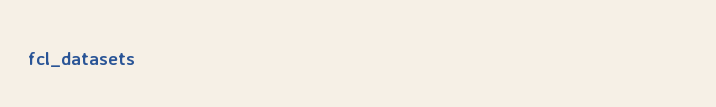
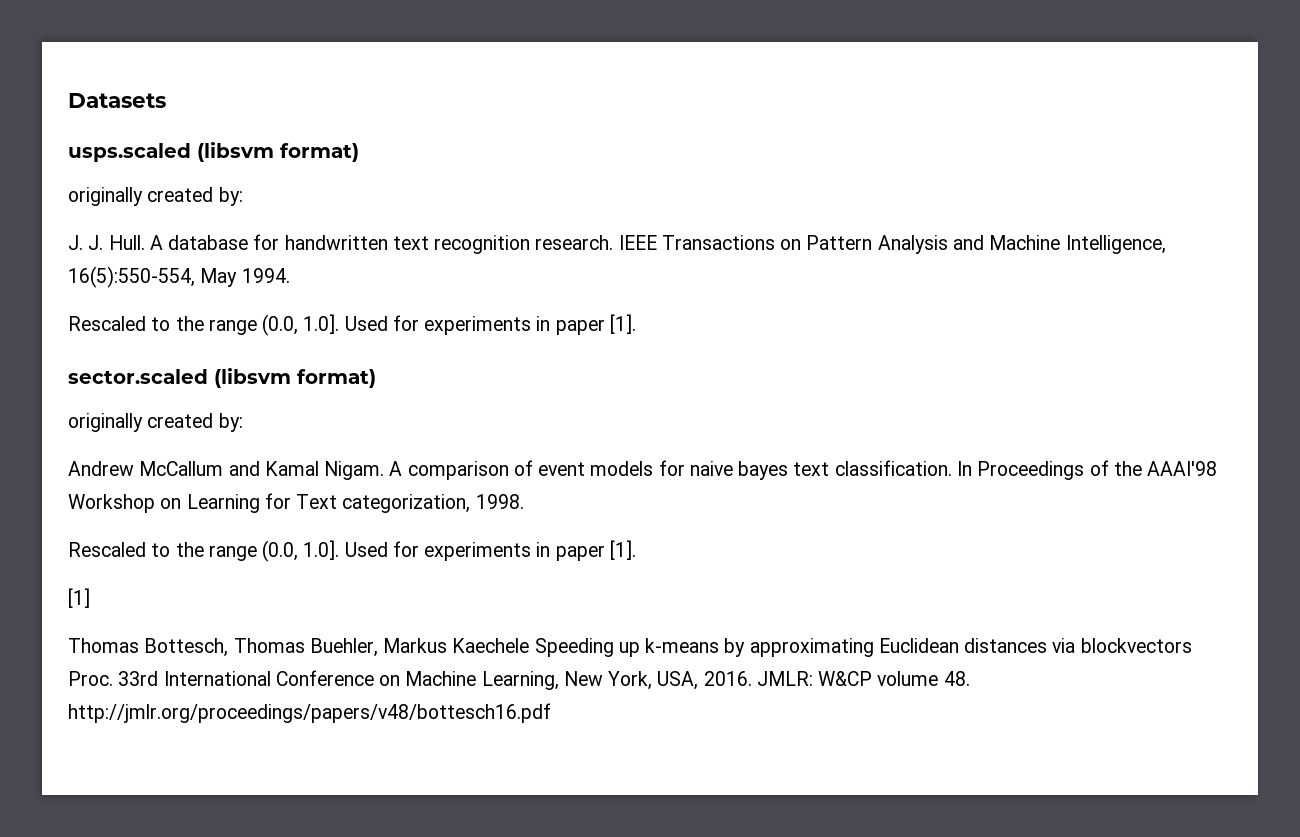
[28,52,135,67] fcl_datasets -> [68,93,166,108] [68,142,359,162] [68,187,243,206] [68,234,1166,254] [68,266,290,288] [68,314,636,336] [68,368,376,388] [68,413,243,432] [68,460,1218,480] [68,493,524,513] [68,540,636,562] [68,588,90,608] [68,638,1192,657] [68,670,970,690] [68,703,551,723] Datasets // usps.scaled (libsvm format) // originally created by: // J. J. Hull. A database for handwritten text recognition research. IEEE Transactions on Pattern Analysis and Machine Intelligence, 16(5):550-554, May 1994. // Rescaled to the range (0.0, 1.0]. Used for experiments in paper [1]. // sector.scaled (libsvm format) // originally created by: // Andrew McCallum and Kamal Nigam. A comparison of event models for naive bayes text classification. In Proceedings of the AAAI'98 Workshop on Learning for Text categorization, 1998. // Rescaled to the range (0.0, 1.0]. Used for experiments in paper [1]. // [1] // Thomas Bottesch, Thomas Buehler, Markus Kaechele Speeding up k-means by approximating Euclidean distances via blockvectors Proc. 33rd International Conference on Machine Learning, New York, USA, 2016. JMLR: W&CP volume 48. http://jmlr.org/proceedings/papers/v48/bottesch16.pdf

